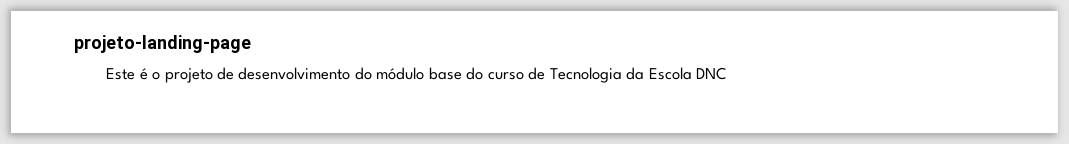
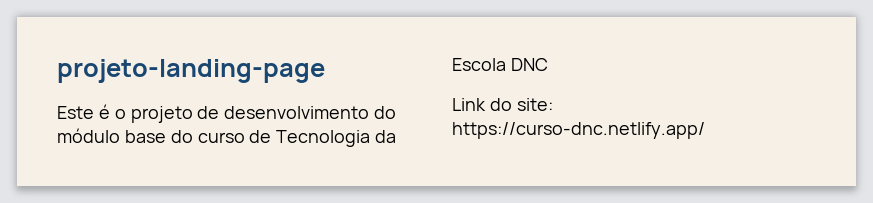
(727, 73) none -> [452,98,553,111] [452,122,705,139] // Link do site: https://curso-dnc.netlify.app/

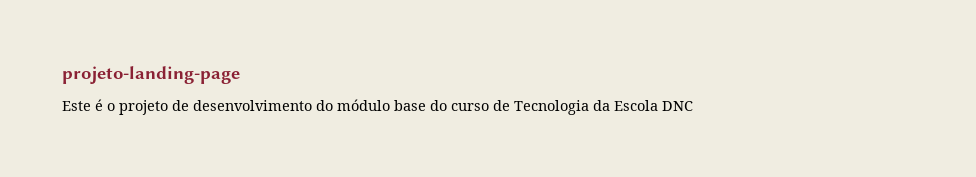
[452,98,553,111] [452,122,705,139] // Link do site: https://curso-dnc.netlify.app/ -> (693, 106) none

